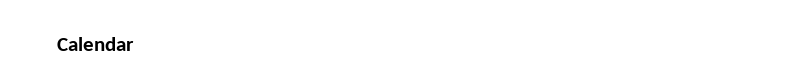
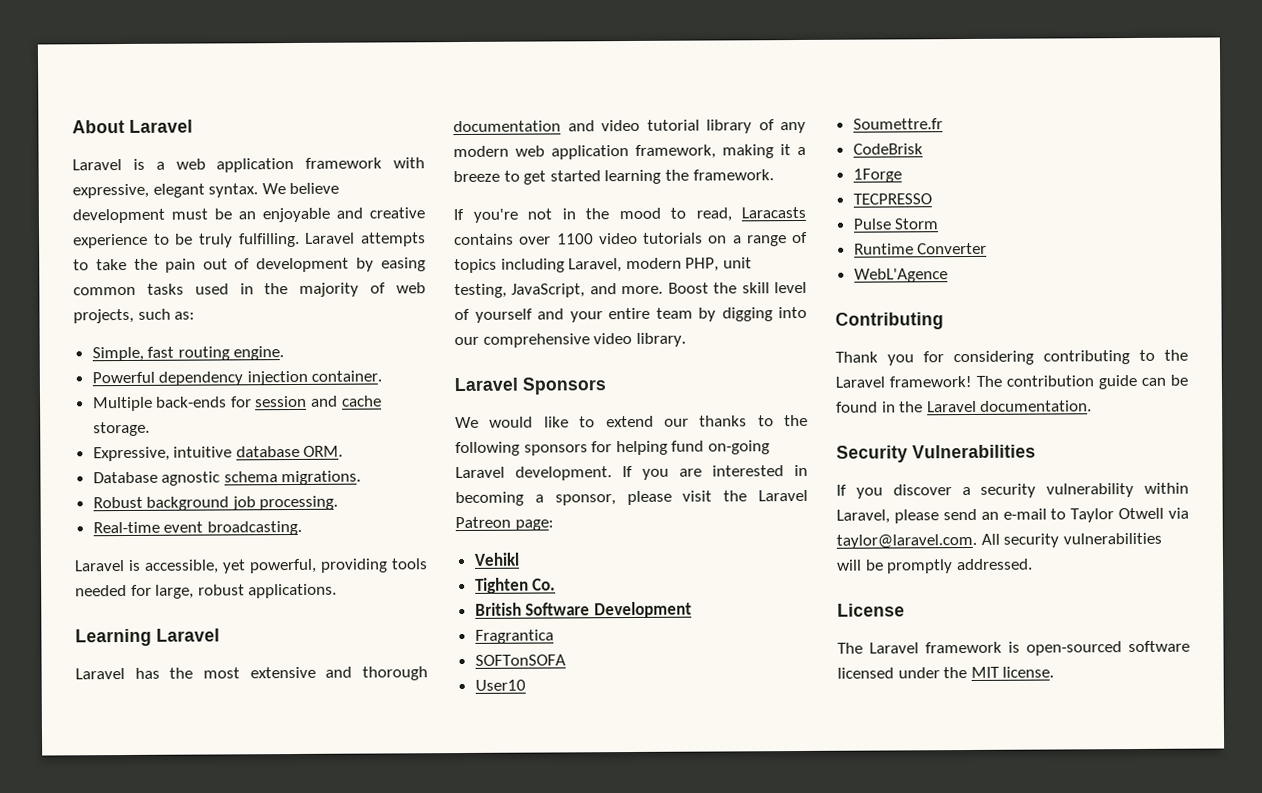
[57,37,134,51] Calendar -> [72,119,193,134] [72,157,425,173] [72,182,340,199] [72,207,425,224] [73,232,426,249] [73,257,426,273] [73,282,426,297] [73,308,196,324] [91,346,285,362] [91,370,383,386] [91,395,382,412] [92,421,150,437] [92,445,344,462] [92,470,362,486] [92,495,339,511] [92,520,302,536] [74,558,428,574] [75,583,338,599] [75,628,220,647] [75,666,428,681] [453,119,806,134] [453,144,806,160] [453,169,774,185] [453,206,806,223] [454,231,808,247] [454,257,752,274] [454,281,807,299] [454,306,807,323] [454,332,686,348] [454,377,606,395] [455,414,808,429] [455,440,770,457] [455,464,808,481] [455,489,808,507] [455,516,554,531] [473,552,520,566] [474,577,557,594] [474,601,692,619] [474,629,554,644] [474,654,566,666] [474,679,526,691] [852,118,943,130] [852,143,923,155] [852,168,902,183] [852,193,932,205] [852,218,940,230] [853,242,988,255] [853,268,948,283] [835,312,944,330] [835,349,1188,366] [835,374,1188,390] [836,400,1093,413] [836,444,1036,463] [836,482,1189,499] [836,507,1189,524] [836,532,1162,549] [836,558,1033,574] [837,603,905,617] [837,640,1190,656] [837,666,1055,679] About Laravel // Laravel is a web application framework with expressive, elegant syntax. We believe development must be an enjoyable and creative experience to be truly fulfilling. Laravel attempts to take the pain out of development by easing common tasks used in the majority of web projects, such as: // Simple, fast routing engine. // Powerful dependency injection container. // Multiple back-ends for session and cache storage. // Expressive, intuitive database ORM. // Database agnostic schema migrations. // Robust background job processing. // Real-time event broadcasting. // Laravel is accessible, yet powerful, providing tools needed for large, robust applications. // Learning Laravel // Laravel has the most extensive and thorough documentation and video tutorial library of any modern web application framework, making it a breeze to get started learning the framework. // If you're not in the mood to read, Laracasts contains over 1100 video tutorials on a range of topics including Laravel, modern PHP, unit testing, JavaScript, and more. Boost the skill level of yourself and your entire team by digging into our comprehensive video library. // Laravel Sponsors // We would like to extend our thanks to the following sponsors for helping fund on-going Laravel development. If you are interested in becoming a sponsor, please visit the Laravel Patreon page: // Vehikl // Tighten Co. // British Software Development // Fragrantica // SOFTonSOFA // User10 // Soumettre.fr // CodeBrisk // 1Forge // TECPRESSO // Pulse Storm // Runtime Converter // WebL'Agence // Contributing // Thank you for considering contributing to the Laravel framework! The contribution guide can be found in the Laravel documentation. // Security Vulnerabilities // If you discover a security vulnerability within Laravel, please send an e-mail to Taylor Otwell via taylor@laravel.com. All security vulnerabilities will be promptly addressed. // License // The Laravel framework is open-sourced software licensed under the MIT license.

